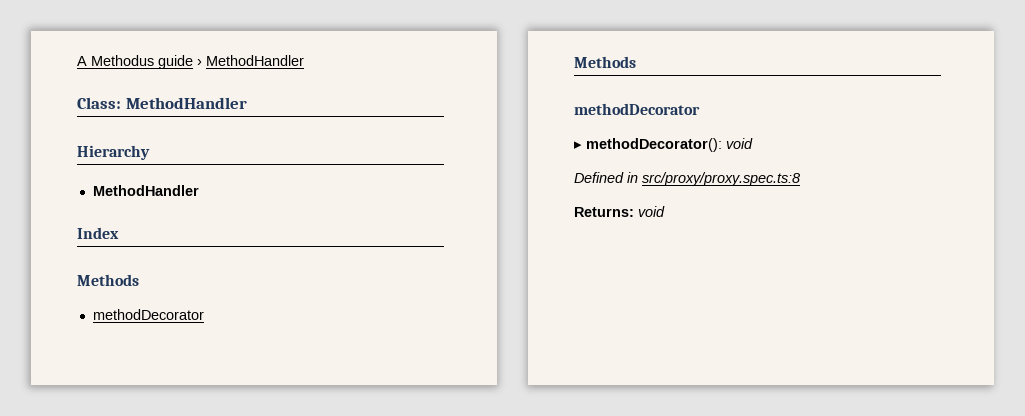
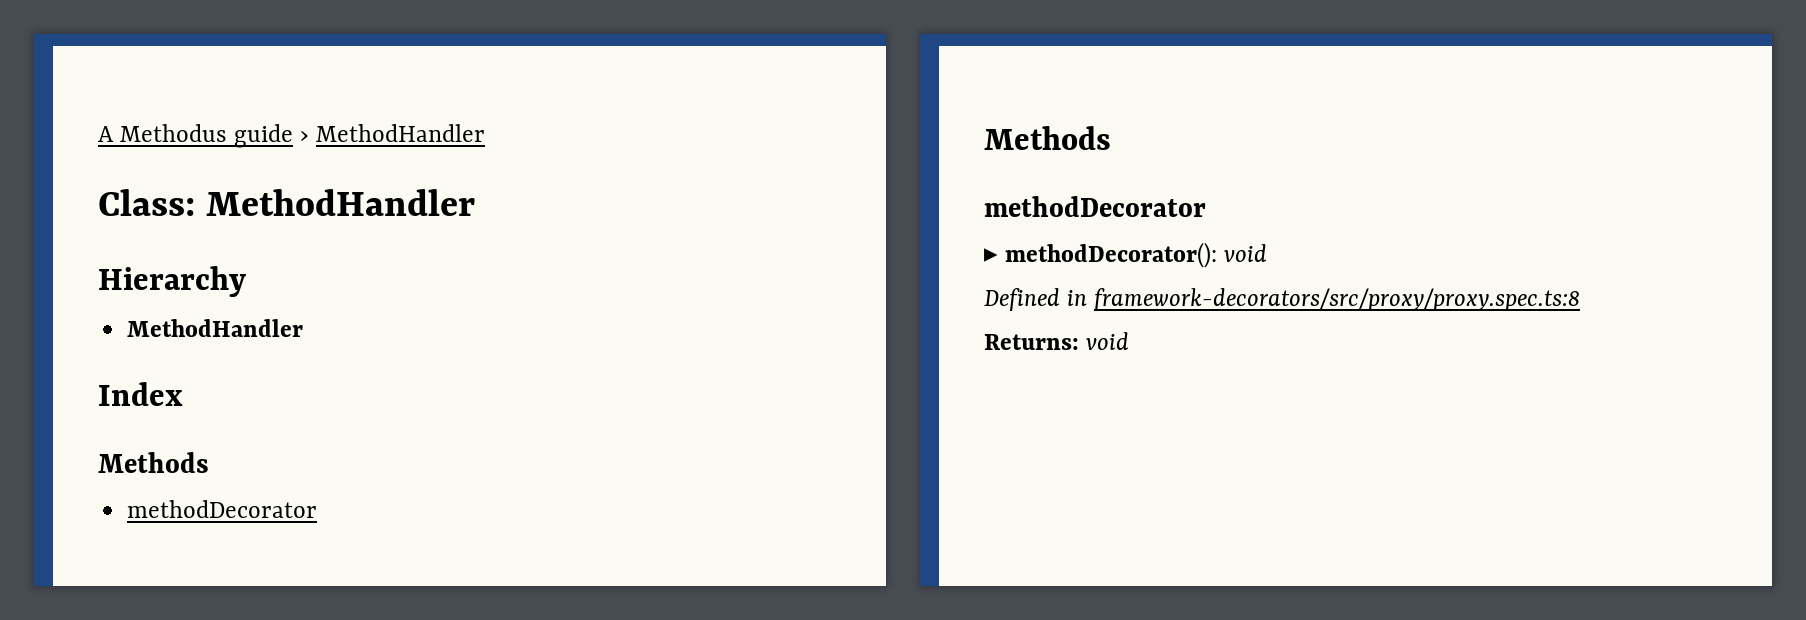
[642,172,800,186] src/proxy/proxy.spec.ts:8 -> [1094,288,1581,311] framework-decorators/src/proxy/proxy.spec.ts:8

